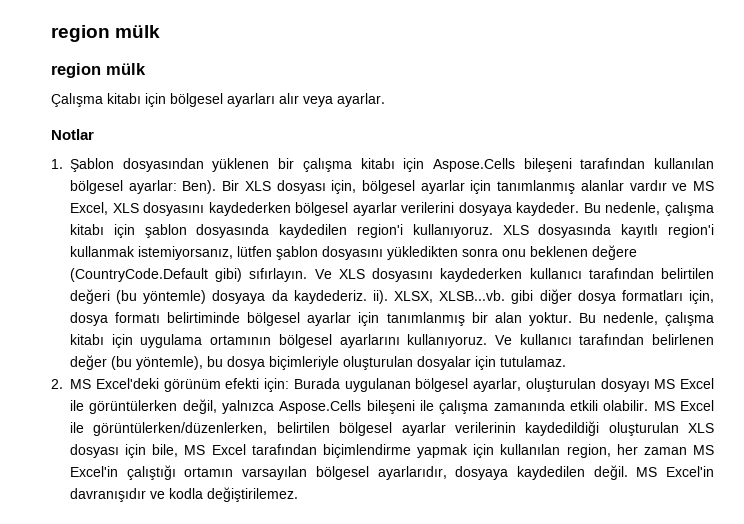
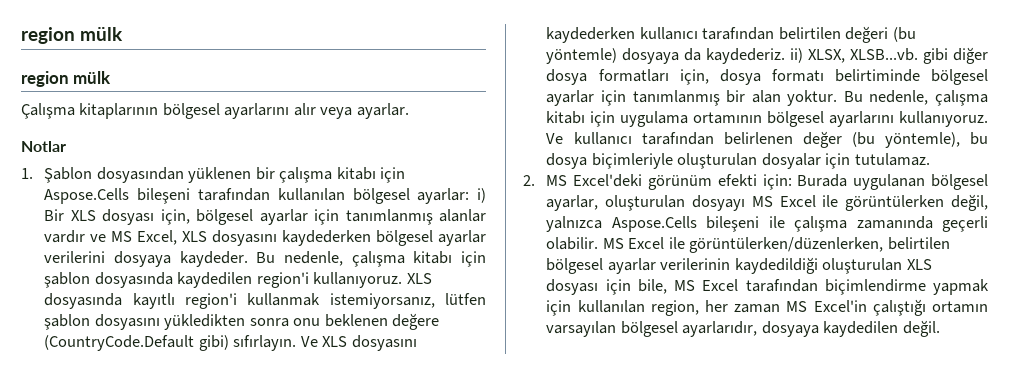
[107,93,275,107] kitabı için bölgesel ayarları -> [79,103,290,119] kitaplarının bölgesel ayarlarını
[182,180,217,194] Ben). -> [477,188,487,203] i)
[372,290,388,304] ii). -> [790,48,804,63] ii)
[570,400,598,411] etkili -> [942,216,988,232] geçerli
[636,466,715,477] [70,487,298,502] MS Excel'in davranışıdır ve kodla değiştirilemez. -> (940, 328) none

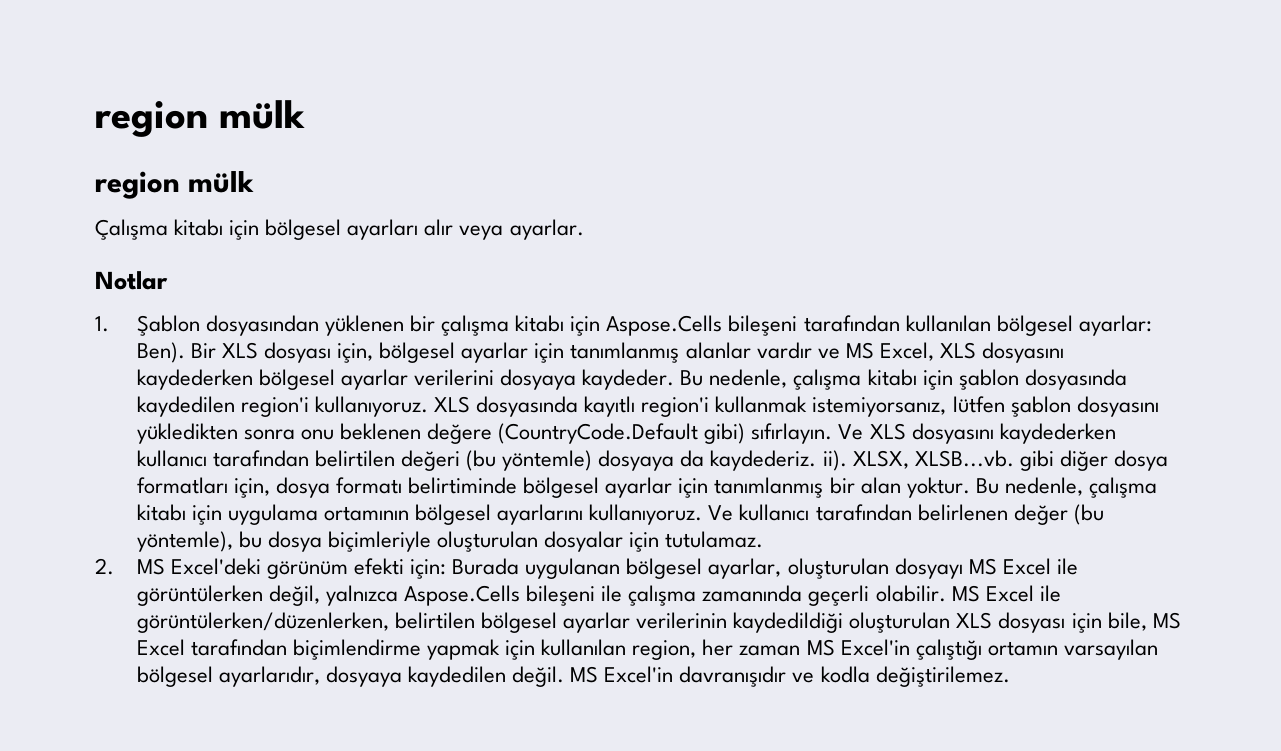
[79,103,290,119] kitaplarının bölgesel ayarlarını -> [174,219,419,240] kitabı için bölgesel ayarları
[477,188,487,203] i) -> [136,342,185,363] Ben).
[790,48,804,63] ii) -> [822,450,847,471] ii).
(940, 328) none -> [570,666,1010,687] MS Excel'in davranışıdır ve kodla değiştirilemez.

